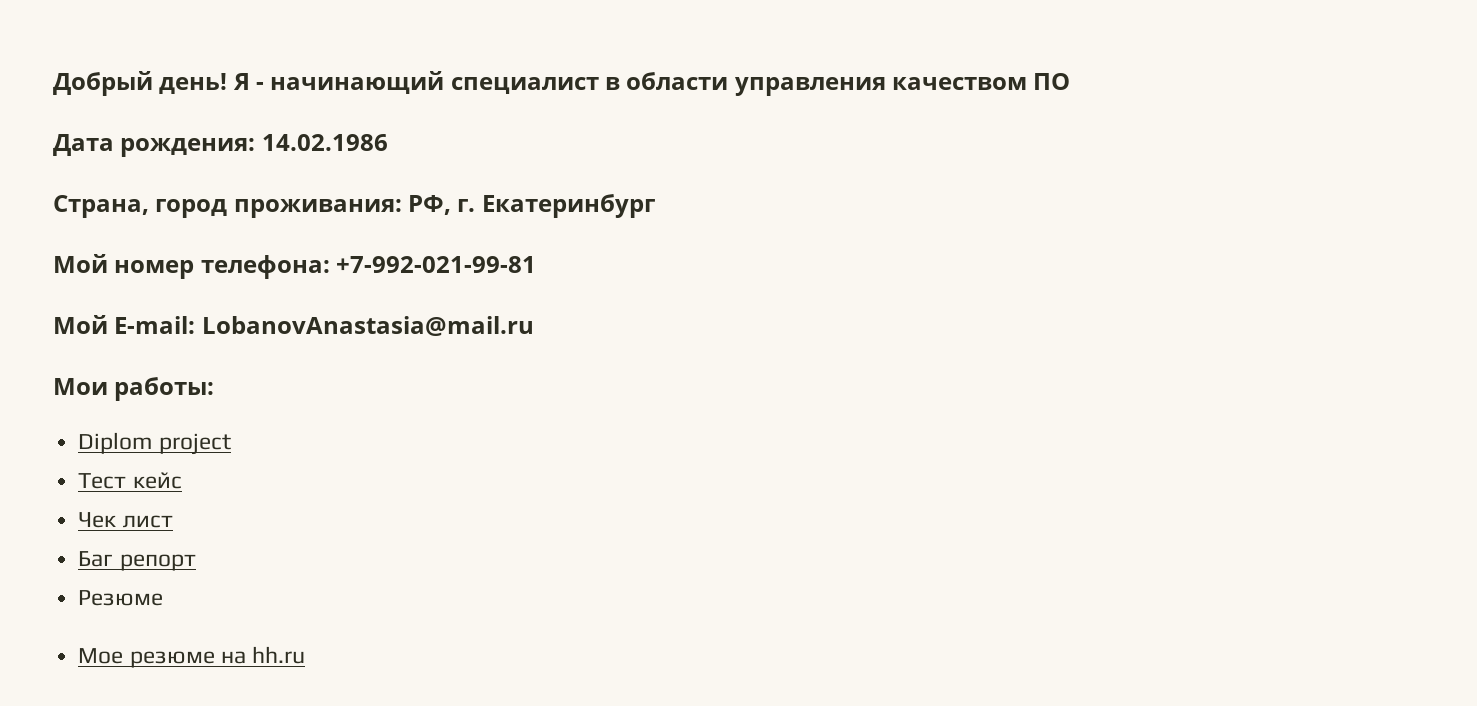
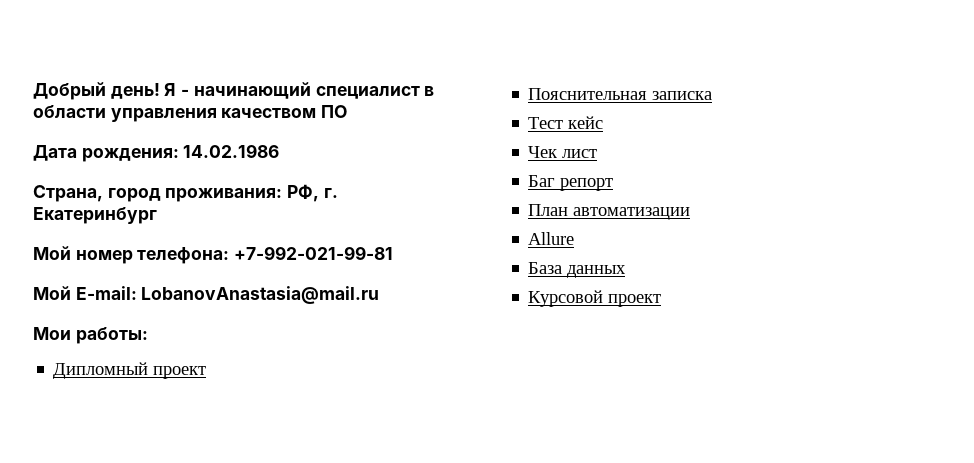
[78,432,231,455] Diplom project -> [53,362,207,379] [528,88,713,100] Дипломный проект // Пояснительная записка
[78,590,164,606] [78,646,305,668] Резюме // Мое резюме на hh.ru -> [528,204,691,220] [528,232,575,245] [528,262,627,278] [528,290,662,307] План автоматизации // Allure // База данных // Курсовой проект

